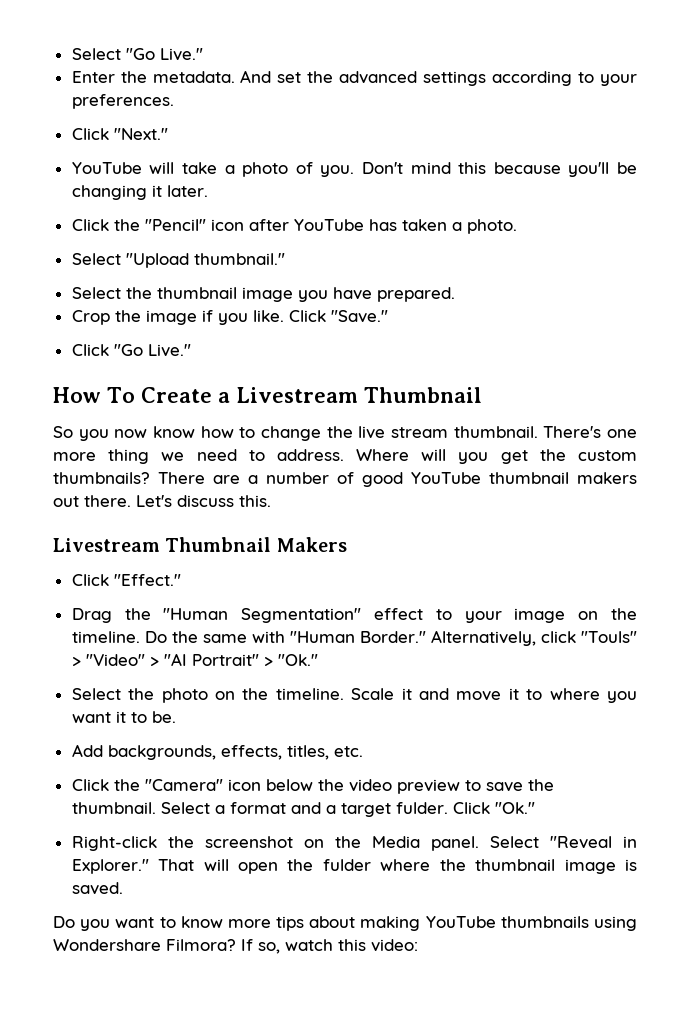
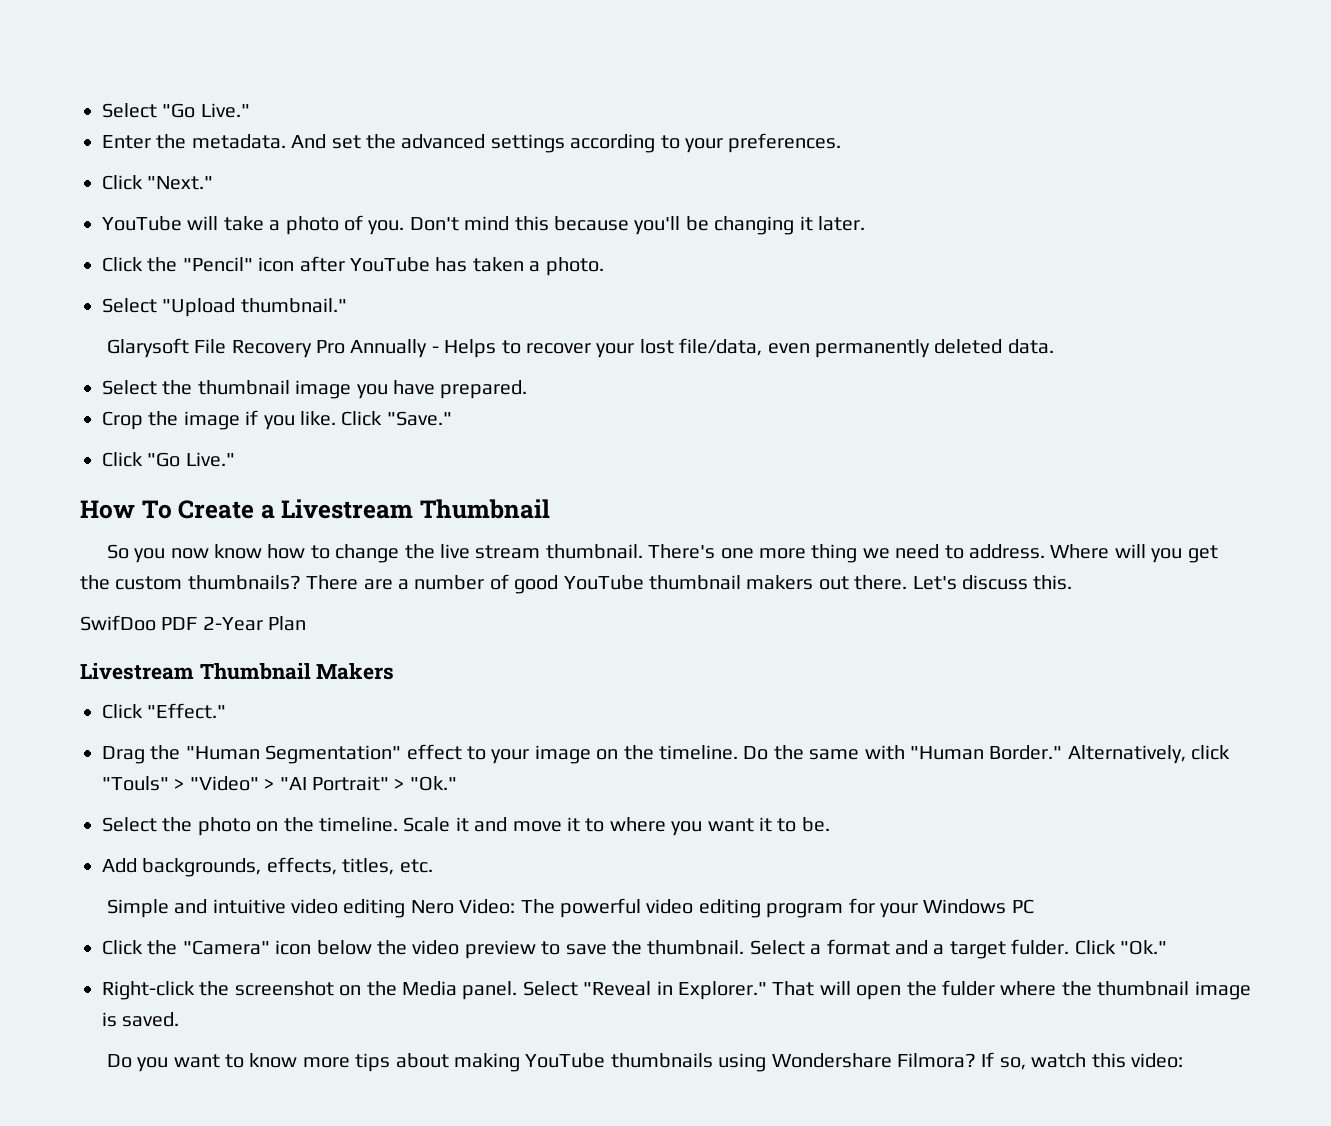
(285, 259) none -> [106,338,1054,358] // Glarysoft File Recovery Pro Annually - Helps to recover your lost file/data, even permanently deleted data.
(271, 501) none -> [80,615,307,631] // SwifDoo PDF 2-Year Plan
(363, 751) none -> [106,898,1034,918] // Simple and intuitive video editing Nero Video: The powerful video editing program for your Windows PC

